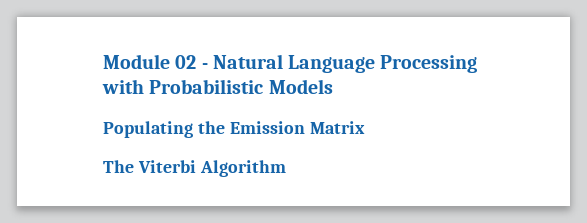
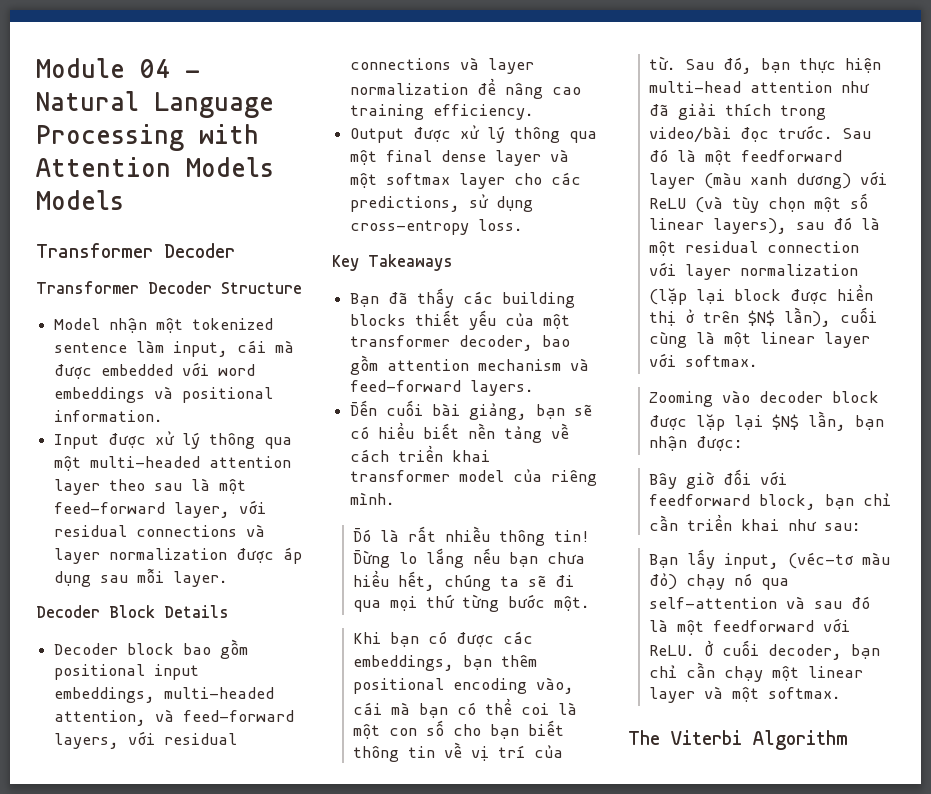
[175,55,197,69] 02 -> [140,59,170,78] 04
[149,79,264,94] Probabilistic -> [36,157,274,177] Attention Models
[103,121,365,138] Populating the Emission Matrix -> [36,243,235,258] [36,281,302,294] [54,318,274,333] [54,340,295,357] [54,362,256,379] [54,386,274,403] [54,410,164,422] [54,431,293,449] [54,456,292,471] [54,478,247,495] [54,500,267,518] [54,524,266,537] [54,547,303,564] [54,568,229,587] [36,605,229,618] [54,639,249,659] [54,664,200,680] [54,687,275,703] [54,709,295,726] [54,731,238,749] [350,57,535,74] [350,78,582,99] [350,104,535,120] [350,125,598,143] [350,149,570,166] [350,172,582,189] [350,194,534,212] [350,219,524,235] [332,254,453,271] [350,288,576,308] [350,310,571,330] [350,335,571,351] [350,355,590,375] [350,380,535,396] [350,400,593,420] [350,422,570,443] [350,445,491,462] [350,469,598,486] [350,492,396,505] [353,526,591,546] [353,548,586,568] [353,570,575,591] [353,594,591,612] [353,631,534,647] [353,655,538,671] [353,677,575,694] [353,698,578,718] [353,720,565,739] [353,742,564,762] [649,56,882,74] [649,81,871,93] [649,103,827,120] [649,125,872,143] [649,149,843,165] [649,171,888,189] [649,193,869,213] [649,217,881,234] [649,241,860,256] [649,262,859,280] [649,284,874,305] [649,307,878,327] [649,331,871,348] [649,353,759,367] [649,390,880,407] [649,411,885,431] [649,436,744,451] [649,469,788,489] [649,493,892,510] [649,514,862,531] [649,549,891,569] [649,573,790,590] [649,596,871,609] [649,618,851,635] [649,640,881,660] [649,662,864,682] [649,686,842,703] Transformer Decoder // Transformer Decoder Structure // Model nhận một tokenized sentence làm input, cái mà được embedded với word embeddings và positional information. // Input được xử lý thông qua một multi-headed attention layer theo sau là một feed-forward layer, với residual connections và layer normalization được áp dụng sau mỗi layer. // Decoder Block Details // Decoder block bao gồm positional input embeddings, multi-headed attention, và feed-forward layers, với residual connections và layer normalization để nâng cao training efficiency. // Output được xử lý thông qua một final dense layer và một softmax layer cho các predictions, sử dụng cross-entropy loss. // Key Takeaways // Bạn đã thấy các building blocks thiết yếu của một transformer decoder, bao gồm attention mechanism và feed-forward layers. // Đến cuối bài giảng, bạn sẽ có hiểu biết nền tảng về cách triển khai transformer model của riêng mình. // Đó là rất nhiều thông tin! Đừng lo lắng nếu bạn chưa hiểu hết, chúng ta sẽ đi qua mọi thứ từng bước một. // Khi bạn có được các embeddings, bạn thêm positional encoding vào, cái mà bạn có thể coi là một con số cho bạn biết thông tin về vị trí của từ. Sau đó, bạn thực hiện multi-head attention như đã giải thích trong video/bài đọc trước. Sau đó là một feedforward layer (màu xanh dương) với ReLU (và tùy chọn một số linear layers), sau đó là một residual connection với layer normalization (lặp lại block được hiển thị ở trên $N$ lần), cuối cùng là một linear layer với softmax. // Zooming vào decoder block được lặp lại $N$ lần, bạn nhận được: // Bây giờ đối với feedforward block, bạn chỉ cần triển khai như sau: // Bạn lấy input, (véc-tơ màu đỏ) chạy nó qua self-attention và sau đó là một feedforward với ReLU. Ở cuối decoder, bạn chỉ cần chạy một linear layer và một softmax.

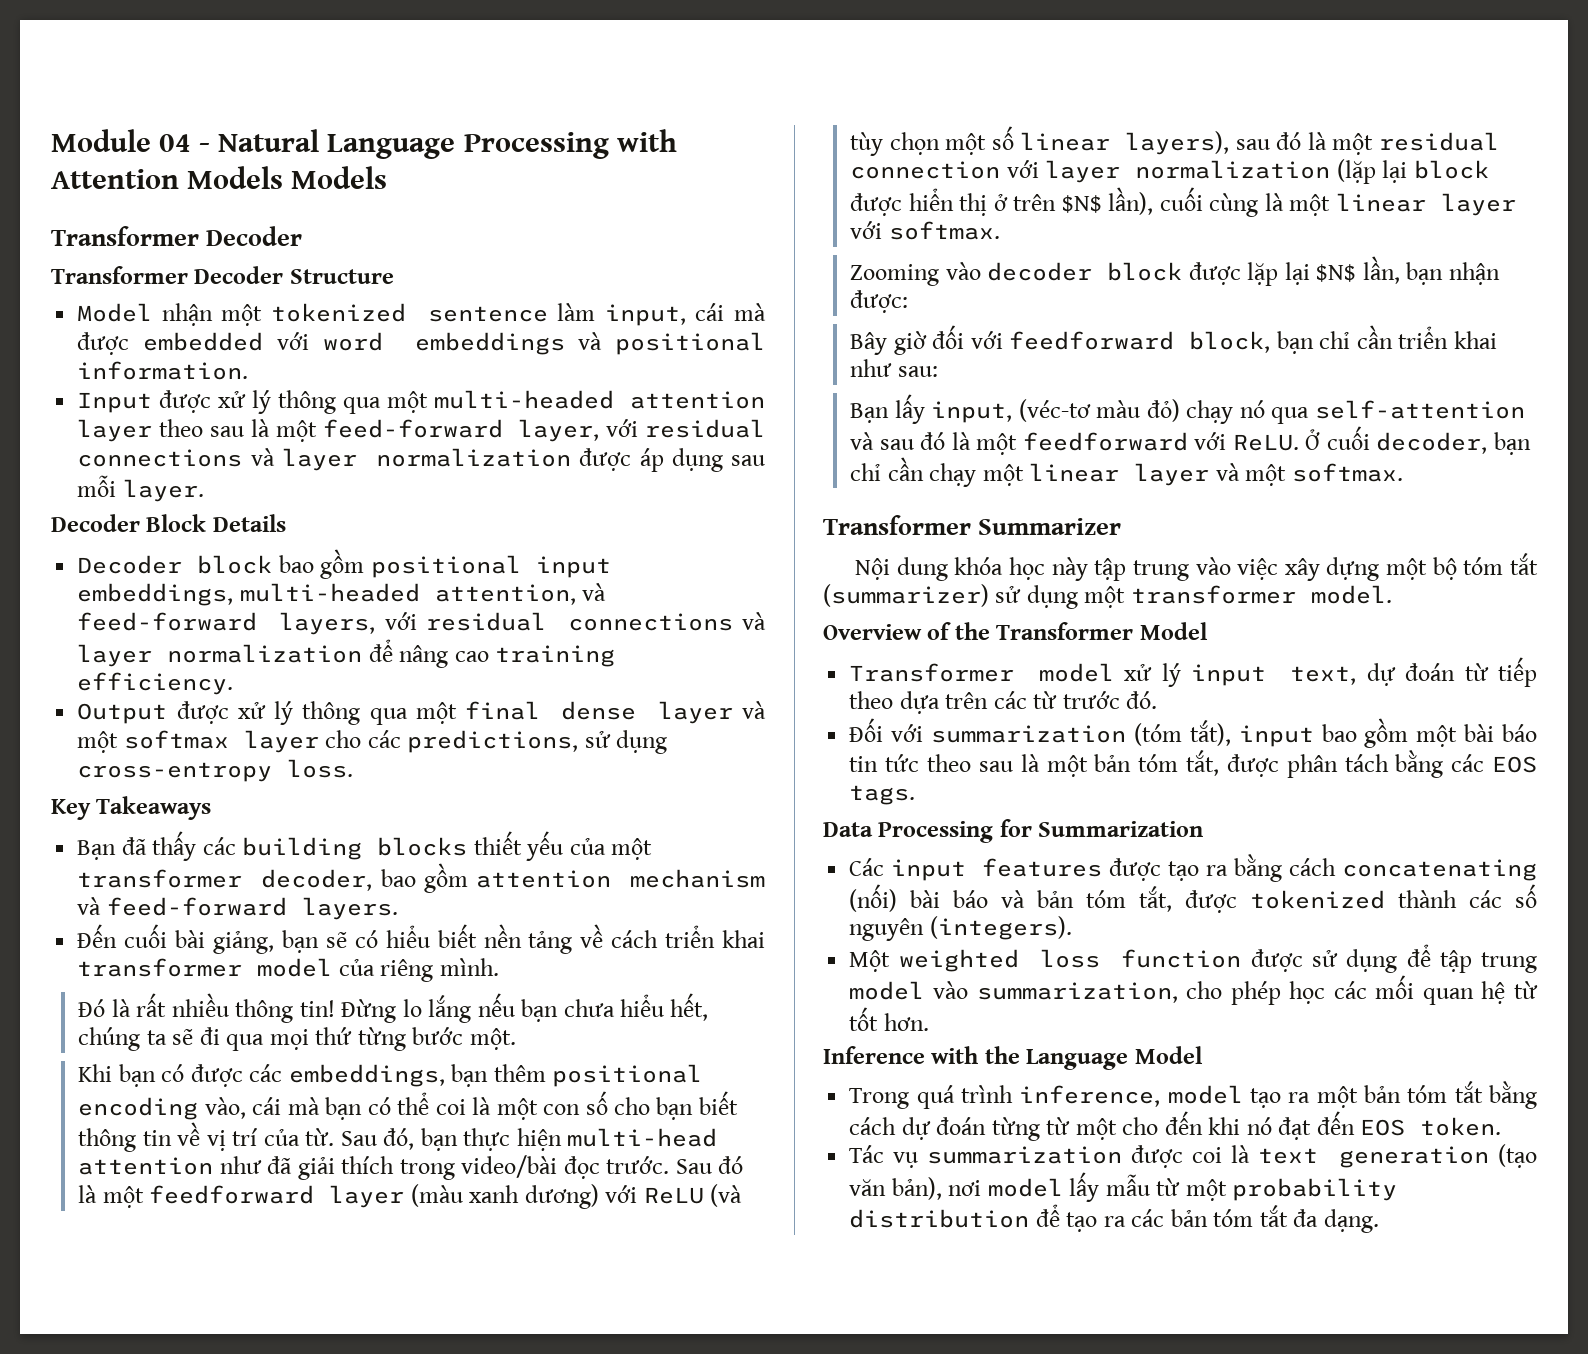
[628,730,848,750] The Viterbi Algorithm -> [823,515,1122,535] [854,553,1538,581] [823,584,1392,609] [823,622,1208,640] [849,657,1537,687] [849,691,1158,714] [849,718,1537,748] [849,750,1537,778] [849,785,916,805] [823,819,1204,843] [849,854,1537,882] [849,884,1538,913] [849,916,1072,941] [849,944,1537,973] [849,975,1538,1005] [849,1007,929,1031] [823,1046,1203,1070] [849,1081,1538,1109] [849,1111,1502,1141] [849,1144,1537,1168] [849,1172,1398,1202] [849,1204,1379,1233] Transformer Summarizer // Nội dung khóa học này tập trung vào việc xây dựng một bộ tóm tắt (summarizer) sử dụng một transformer model. // Overview of the Transformer Model // Transformer model xử lý input text, dự đoán từ tiếp theo dựa trên các từ trước đó. // Đối với summarization (tóm tắt), input bao gồm một bài báo tin tức theo sau là một bản tóm tắt, được phân tách bằng các EOS tags. // Data Processing for Summarization // Các input features được tạo ra bằng cách concatenating (nối) bài báo và bản tóm tắt, được tokenized thành các số nguyên (integers). // Một weighted loss function được sử dụng để tập trung model vào summarization, cho phép học các mối quan hệ từ tốt hơn. // Inference with the Language Model // Trong quá trình inference, model tạo ra một bản tóm tắt bằng cách dự đoán từng từ một cho đến khi nó đạt đến EOS token. // Tác vụ summarization được coi là text generation (tạo văn bản), nơi model lấy mẫu từ một probability distribution để tạo ra các bản tóm tắt đa dạng.

